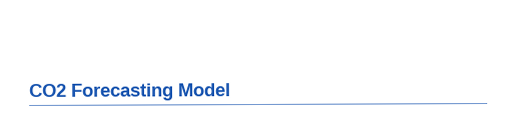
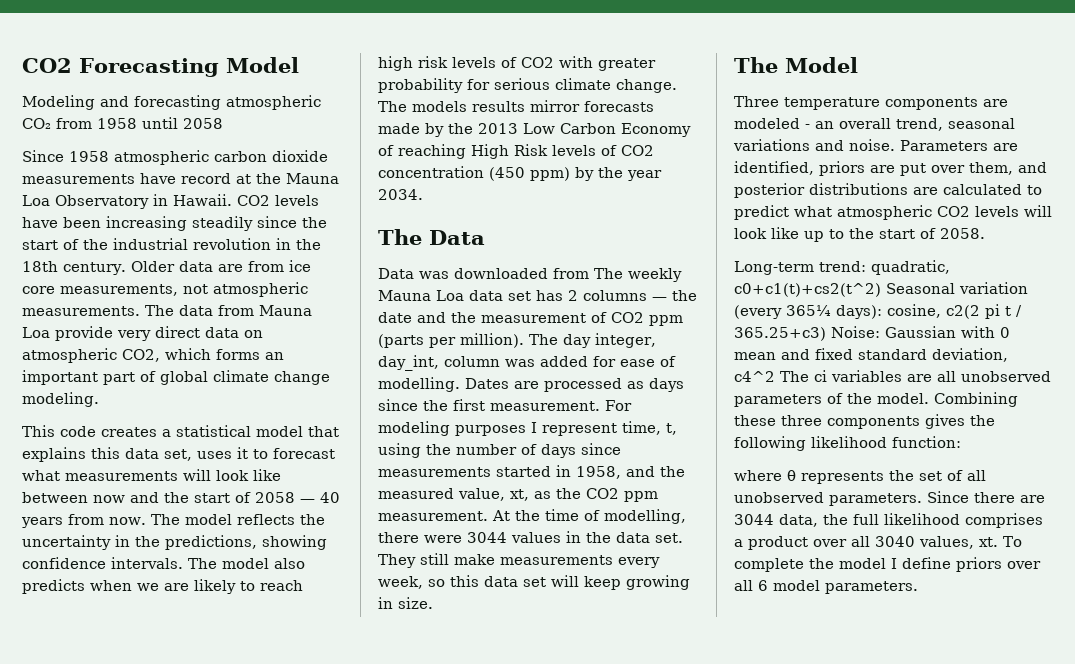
(231, 90) none -> [22,95,321,110] [22,117,223,129] [22,150,328,165] [22,173,339,184] [22,194,319,209] [22,216,327,231] [22,238,321,250] [22,260,311,275] [22,282,308,297] [22,305,312,316] [22,326,263,341] [22,348,284,363] [22,370,330,385] [22,392,99,407] [22,425,339,437] [22,447,335,462] [22,469,281,481] [22,492,340,503] [21,514,325,528] [22,535,327,550] [22,557,305,569] [22,579,303,594] [378,56,656,71] [378,78,677,93] [378,100,654,112] [378,123,691,137] [378,144,654,159] [378,166,662,181] [378,189,423,200] [378,229,485,245] [378,268,682,282] [378,290,697,301] [378,312,683,326] [378,333,656,348] [378,355,676,371] [378,377,684,392] [378,399,632,411] [378,421,677,436] [378,443,621,458] [378,465,685,479] [378,488,658,502] [378,509,686,524] [378,531,683,543] [378,553,660,568] [378,575,690,590] [378,597,433,609] [734,57,858,73] [734,96,1008,110] [734,118,1015,131] [733,139,1018,151] [734,161,1047,176] [734,183,1042,198] [734,205,1052,220] [734,227,985,242] [734,260,950,275] [734,282,1028,297] [734,304,1022,319] [734,326,1010,341] [734,348,1008,362] [734,370,1051,382] [734,392,1018,407] [734,414,995,429] [734,436,961,451] [734,470,986,484] [734,491,1045,506] [734,513,1043,528] [734,536,1022,550] [734,557,1041,572] [734,580,918,594] // Modeling and forecasting atmospheric CO₂ from 1958 until 2058 // Since 1958 atmospheric carbon dioxide measurements have record at the Mauna Loa Observatory in Hawaii. CO2 levels have been increasing steadily since the start of the industrial revolution in the 18th century. Older data are from ice core measurements, not atmospheric measurements. The data from Mauna Loa provide very direct data on atmospheric CO2, which forms an important part of global climate change modeling. // This code creates a statistical model that explains this data set, uses it to forecast what measurements will look like between now and the start of 2058 — 40 years from now. The model reflects the uncertainty in the predictions, showing confidence intervals. The model also predicts when we are likely to reach high risk levels of CO2 with greater probability for serious climate change. The models results mirror forecasts made by the 2013 Low Carbon Economy of reaching High Risk levels of CO2 concentration (450 ppm) by the year 2034. // The Data // Data was downloaded from The weekly Mauna Loa data set has 2 columns — the date and the measurement of CO2 ppm (parts per million). The day integer, day_int, column was added for ease of modelling. Dates are processed as days since the first measurement. For modeling purposes I represent time, t, using the number of days since measurements started in 1958, and the measured value, xt, as the CO2 ppm measurement. At the time of modelling, there were 3044 values in the data set. They still make measurements every week, so this data set will keep growing in size. // The Model // Three temperature components are modeled - an overall trend, seasonal variations and noise. Parameters are identified, priors are put over them, and posterior distributions are calculated to predict what atmospheric CO2 levels will look like up to the start of 2058. // Long-term trend: quadratic, c0+c1(t)+cs2(t^2) Seasonal variation (every 365¼ days): cosine, c2(2 pi t / 365.25+c3) Noise: Gaussian with 0 mean and fixed standard deviation, c4^2 The ci variables are all unobserved parameters of the model. Combining these three components gives the following likelihood function: // where θ represents the set of all unobserved parameters. Since there are 3044 data, the full likelihood comprises a product over all 3040 values, xt. To complete the model I define priors over all 6 model parameters.

